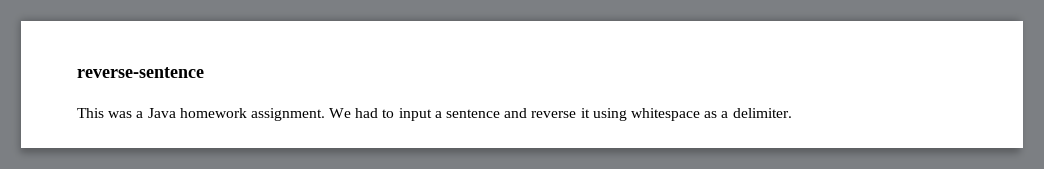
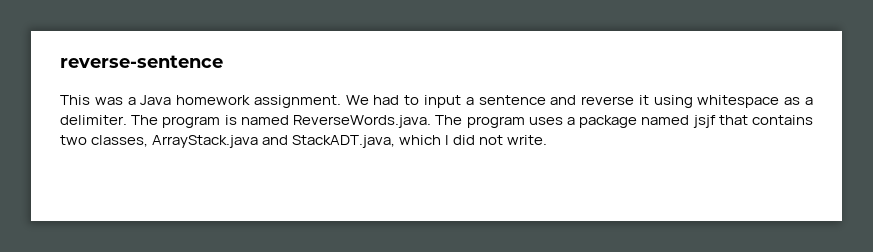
(792, 113) none -> [131,115,813,128] [60,135,548,148] The program is named ReverseWords.java. The program uses a package named jsjf that contains two classes, ArrayStack.java and StackADT.java, which I did not write.

